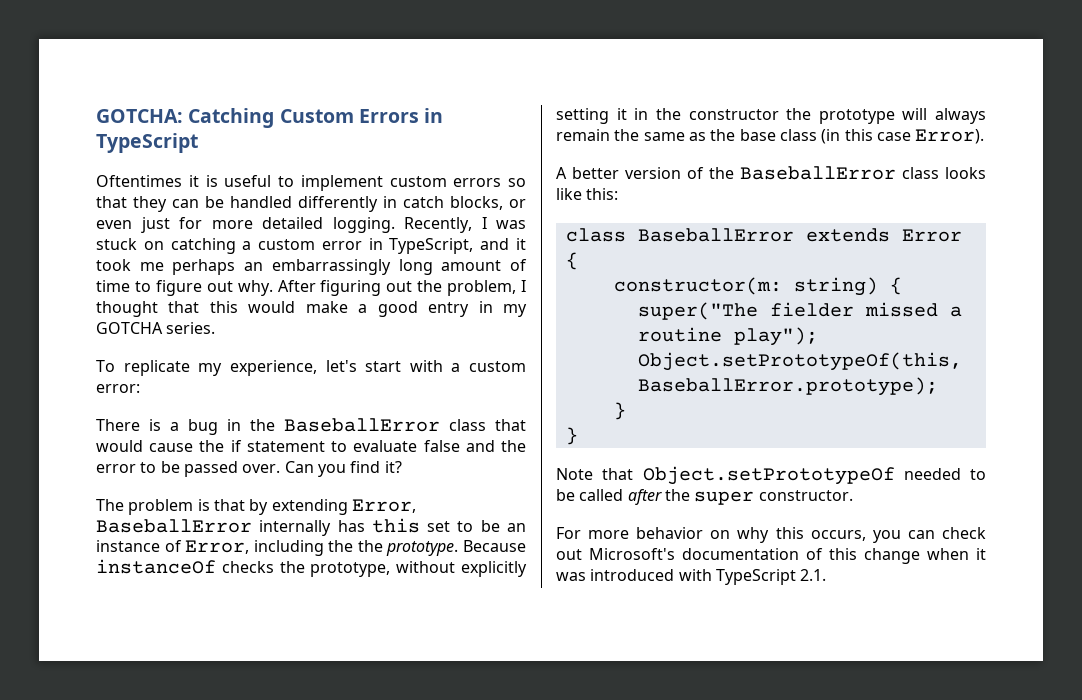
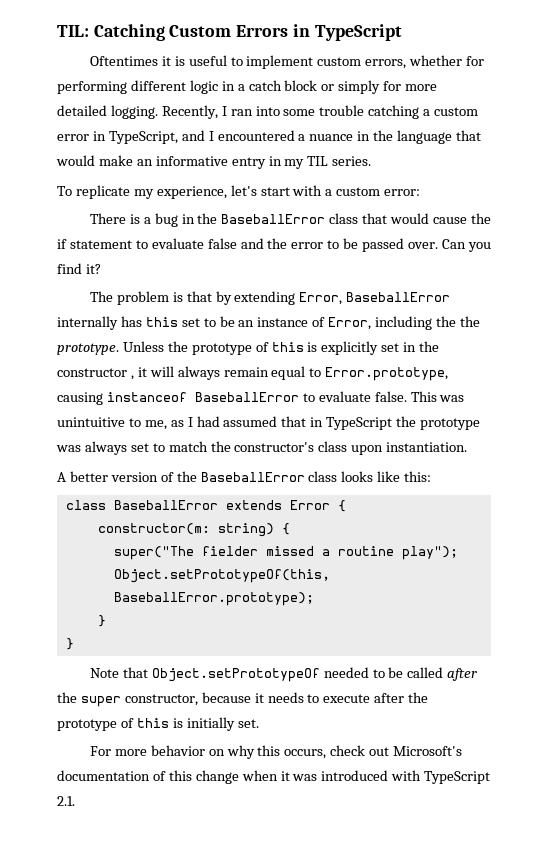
[96,109,183,123] GOTCHA: -> [57,25,89,37] TIL:
[453,178,526,187] [96,196,526,212] [96,217,170,233] errors so that they can be handled differently in catch blocks, or even just -> [365,55,485,69] [57,80,381,94] errors, whether for performing different logic in a catch block or simply
[496,220,526,229] [96,238,164,250] was stuck on -> [230,105,365,116] ran into some trouble
[516,238,526,250] [96,259,527,275] [96,280,526,296] [96,301,418,317] it took me perhaps an embarrassingly long amount of time to figure out why. After figuring out the problem, I thought that this would make a good -> [208,130,482,144] [56,155,228,166] I encountered a nuance in the language that would make an informative
[96,322,163,334] GOTCHA -> [307,156,329,166] TIL
[463,540,526,552] [96,559,527,577] [556,108,627,124] Because instanceOf checks the prototype, without explicitly setting it -> [122,341,400,355] Unless the prototype of this is explicitly set
[786,108,895,124] the prototype -> [130,367,147,380] , it
[614,129,985,144] the same as the base class (in this case Error). -> [271,366,449,381] [57,391,465,405] [57,416,481,430] [56,441,468,455] equal to Error.prototype, causing instanceof BaseballError to evaluate false. This was unintuitive to me, as I had assumed that in TypeScript the prototype was always set to match the constructor's class upon instantiation.
[758,490,853,501] constructor. -> [124,692,429,706] [57,717,259,731] constructor, because it needs to execute after the prototype of this is initially set.
[872,530,935,543] you can -> (327, 754) none

